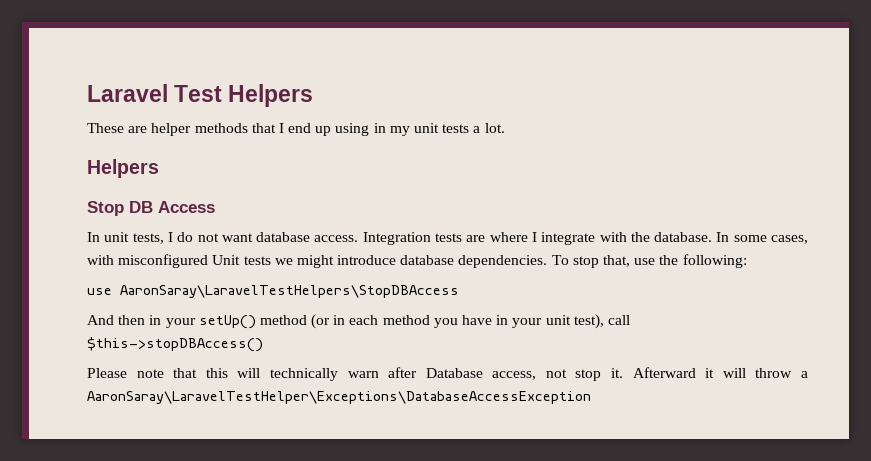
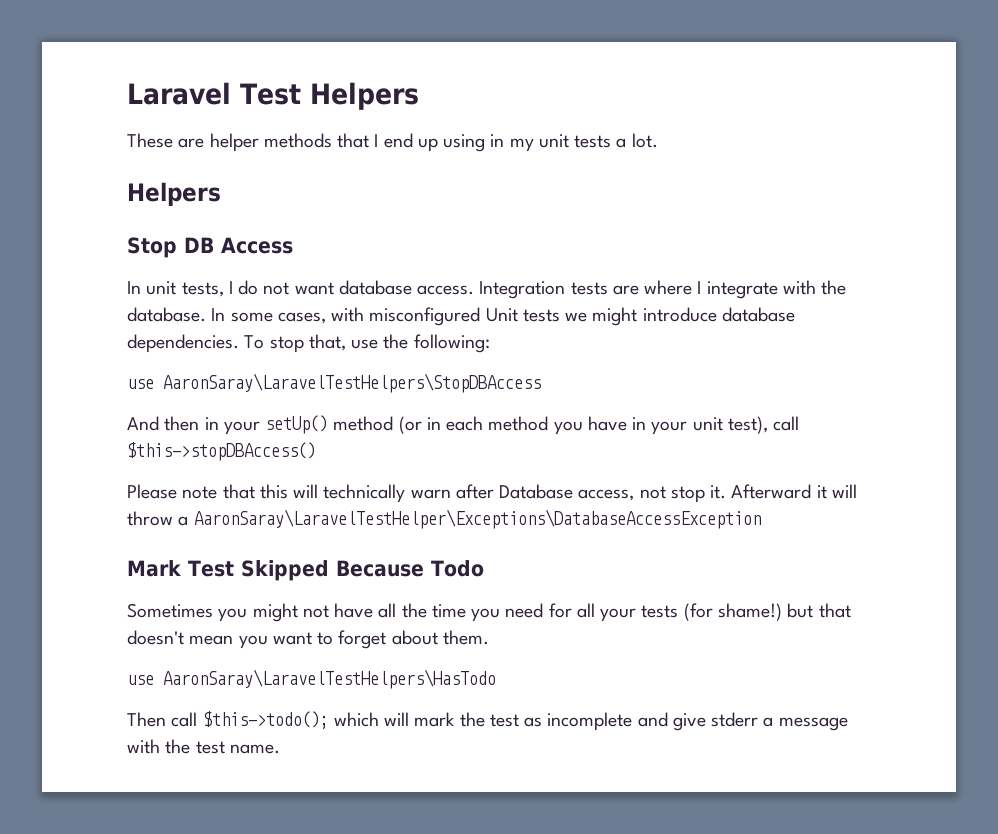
(591, 397) none -> [127,560,484,581] [127,603,851,622] [127,630,489,649] [127,669,496,689] [127,711,848,731] [127,739,280,754] // Mark Test Skipped Because Todo // Sometimes you might not have all the time you need for all your tests (for shame!) but that doesn't mean you want to forget about them. // use AaronSaray\LaravelTestHelpers\HasTodo // Then call $this->todo(); which will mark the test as incomplete and give stderr a message with the test name.

